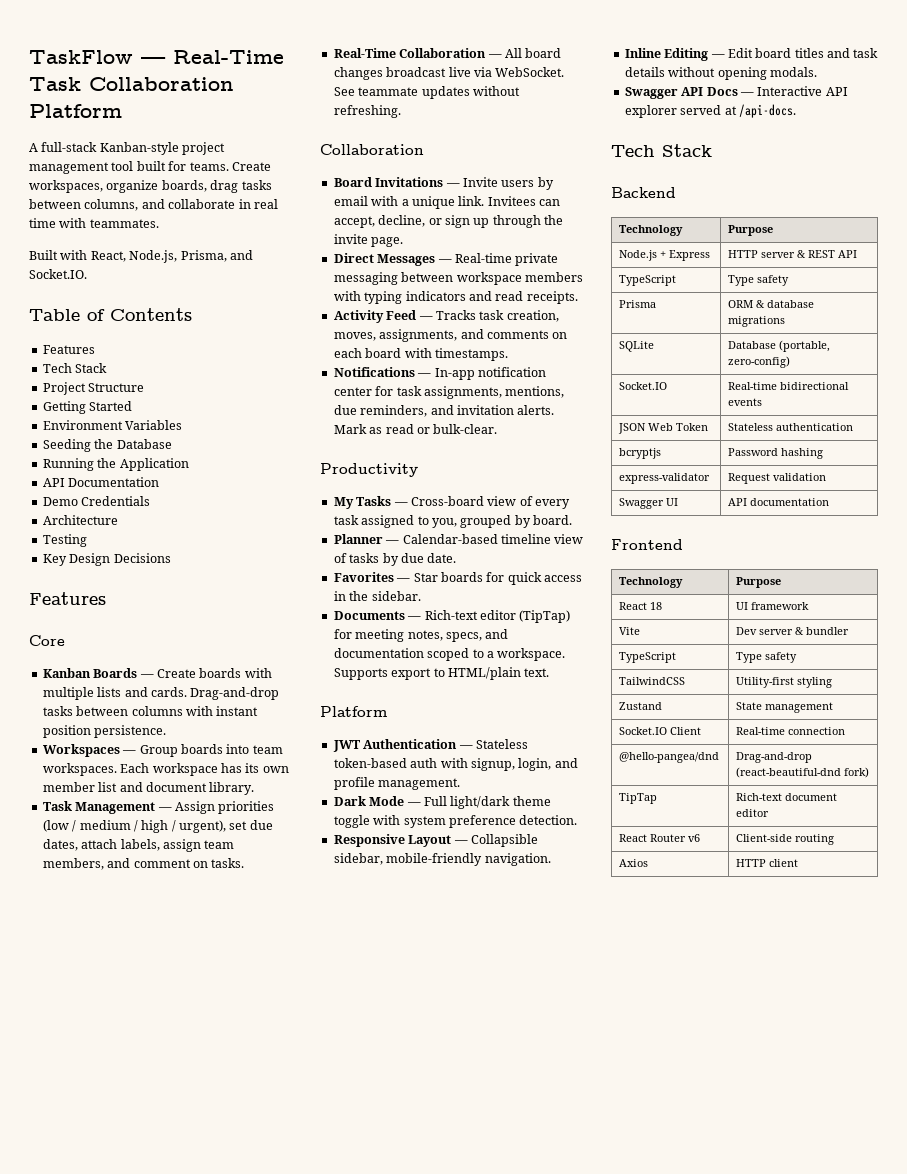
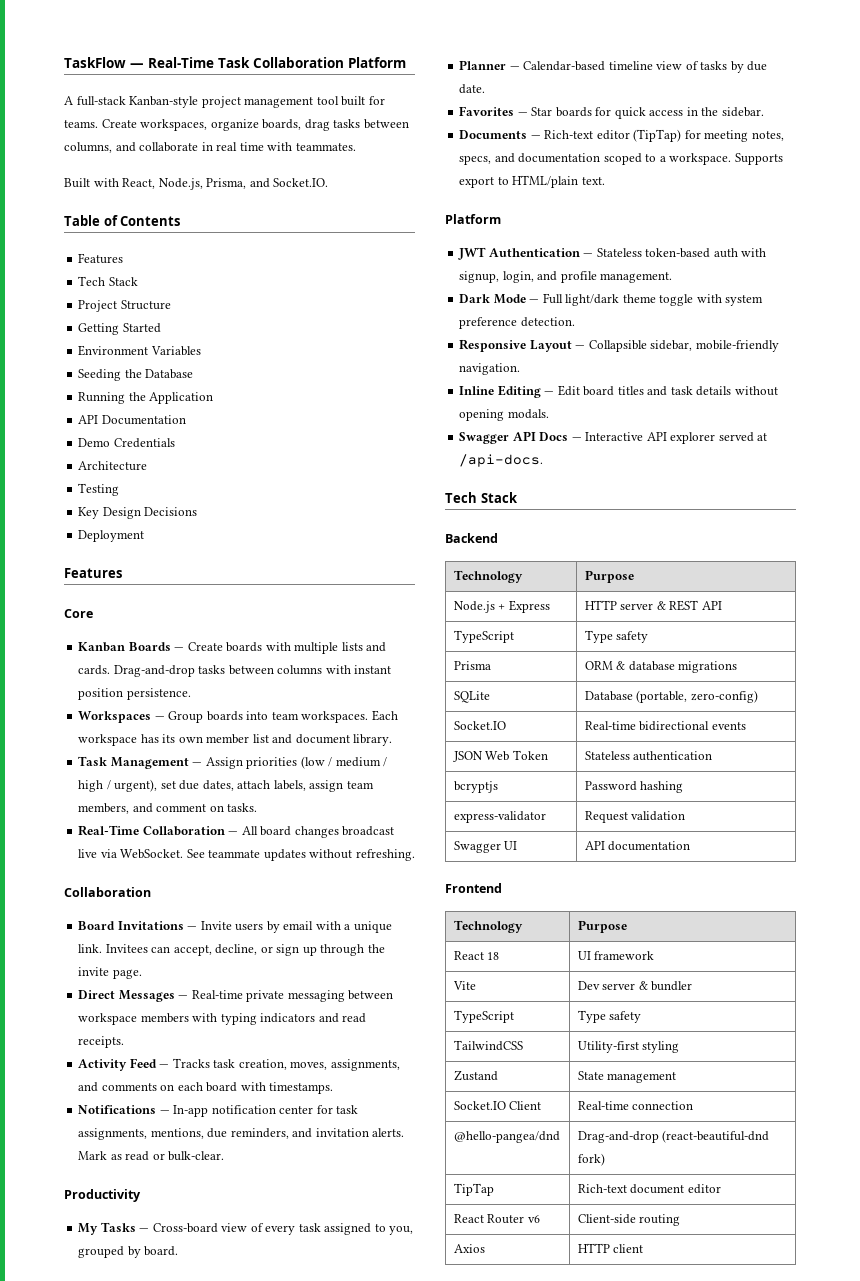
(171, 558) none -> [78,530,145,542] // Deployment

